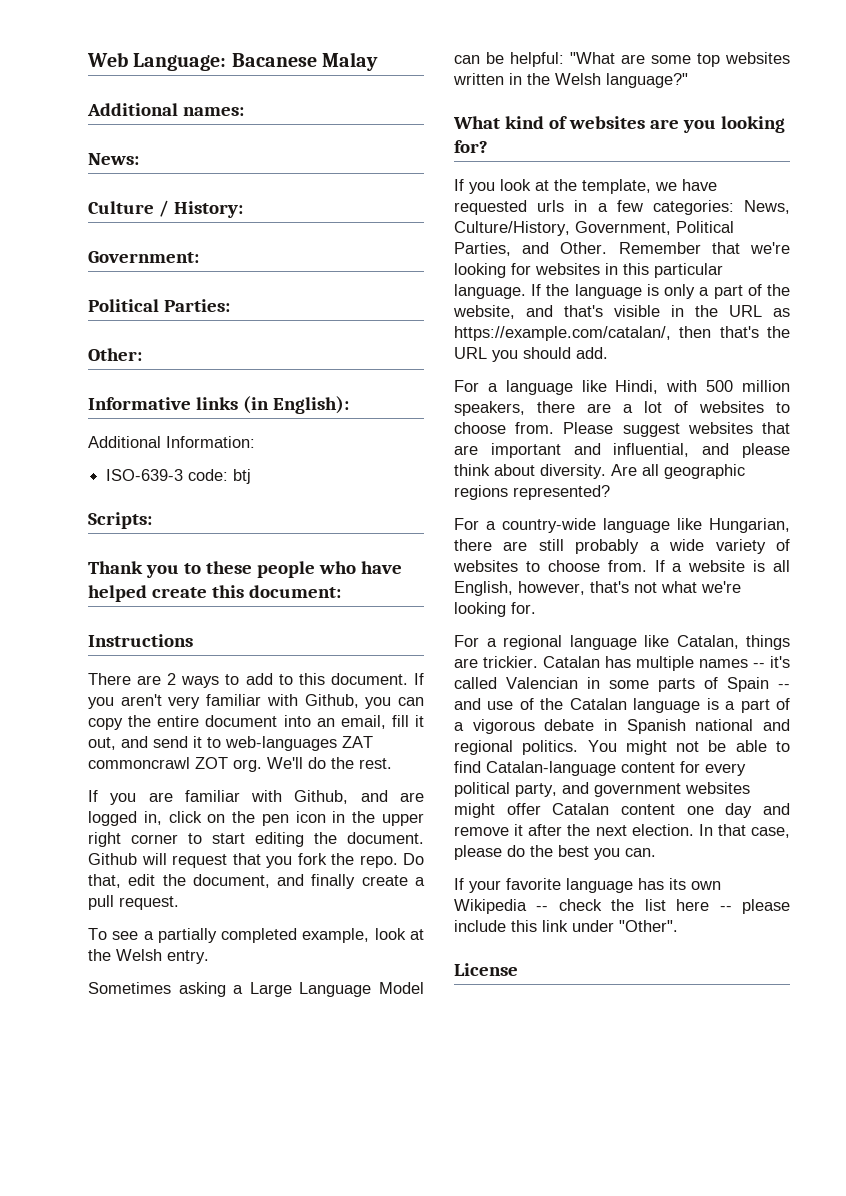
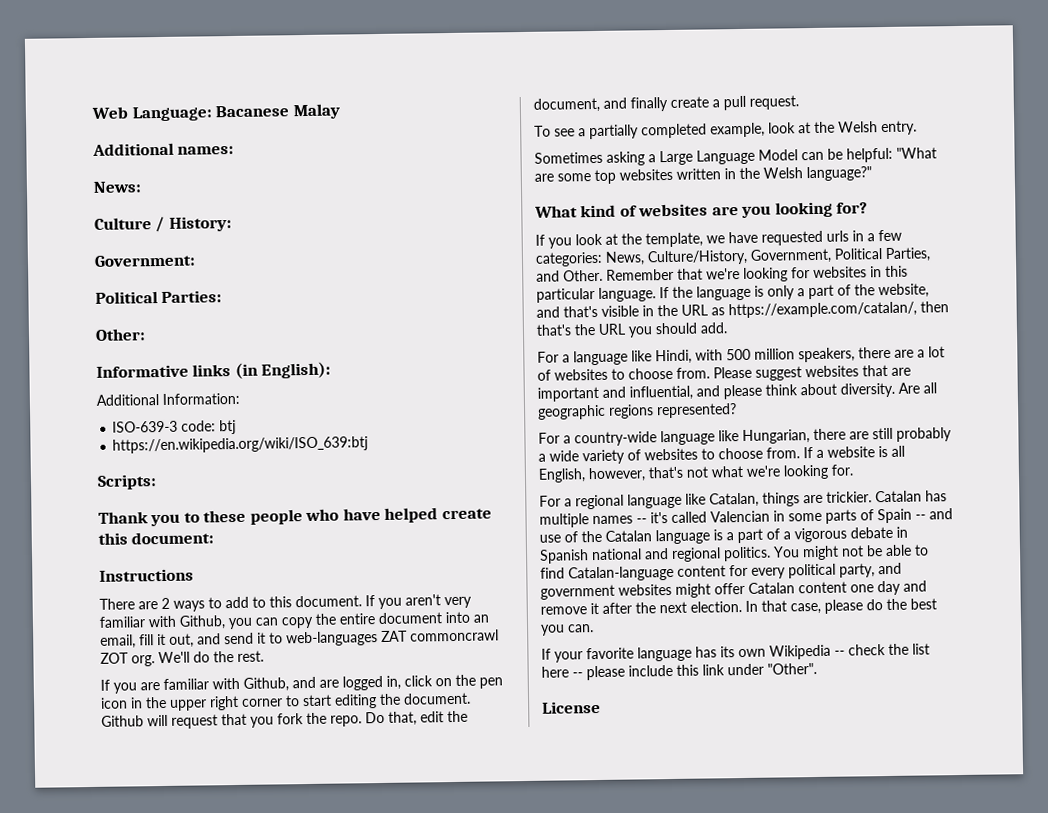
(252, 476) none -> [112,436,369,454] // https://en.wikipedia.org/wiki/ISO_639:btj

